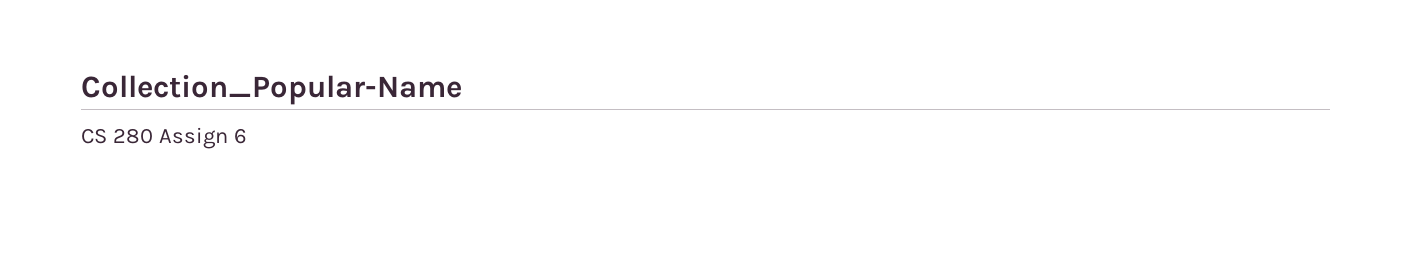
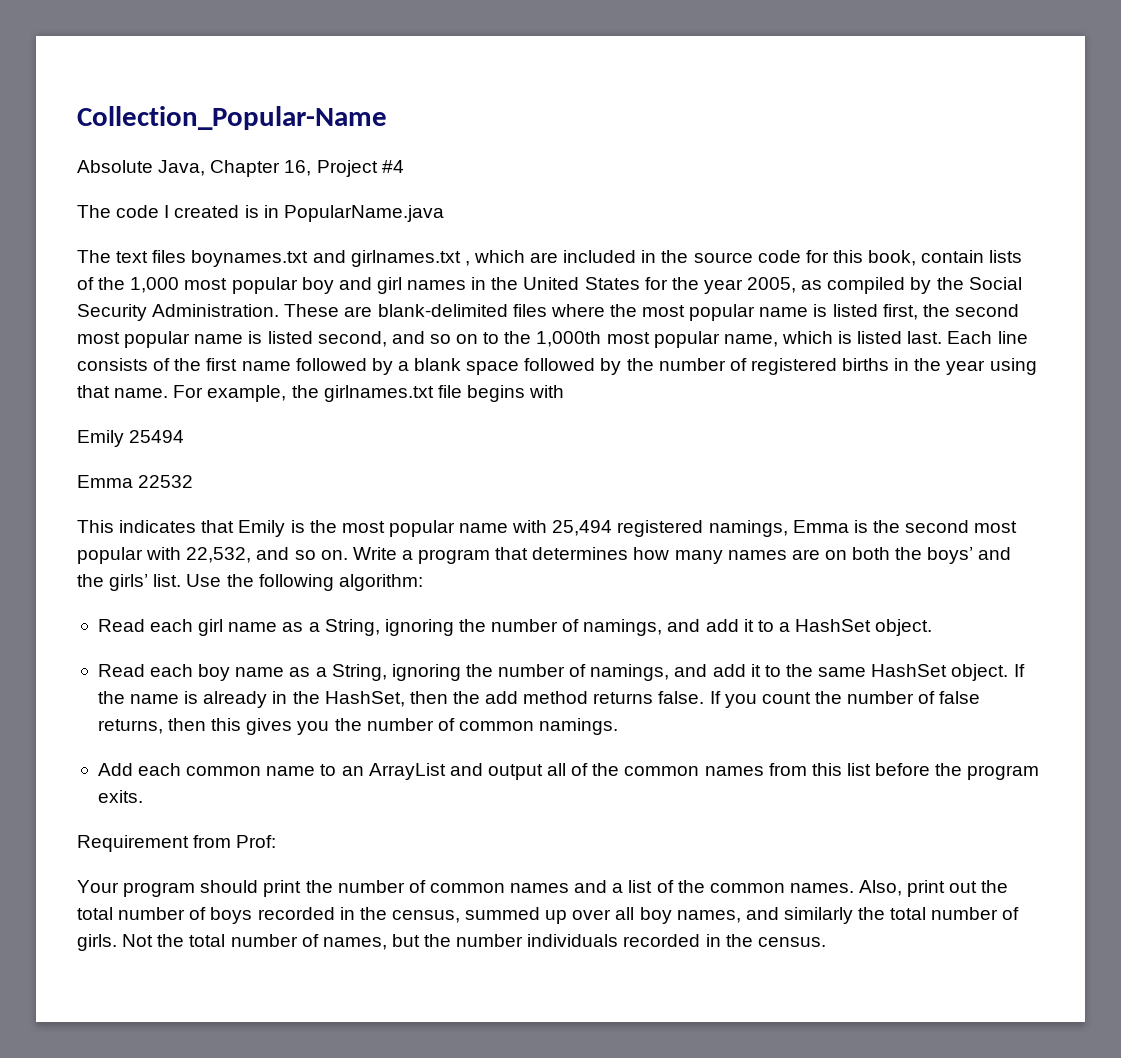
[81,127,247,149] CS 280 Assign 6 -> [77,160,404,177] [77,205,444,222] [77,250,1023,267] [77,277,1022,294] [77,304,1019,321] [77,331,1028,348] [77,358,1037,375] [77,385,565,402] [77,430,185,447] [77,475,194,488] [77,520,1018,537] [77,547,1012,564] [77,574,423,591] [97,619,933,636] [97,664,1025,681] [97,691,981,708] [97,718,619,735] [97,763,1040,780] [97,790,143,803] [77,835,277,852] [77,880,1009,897] [77,907,1020,924] [77,934,826,951] Absolute Java, Chapter 16, Project #4 // The code I created is in PopularName.java // The text files boynames.txt and girlnames.txt , which are included in the source code for this book, contain lists of the 1,000 most popular boy and girl names in the United States for the year 2005, as compiled by the Social Security Administration. These are blank-delimited files where the most popular name is listed first, the second most popular name is listed second, and so on to the 1,000th most popular name, which is listed last. Each line consists of the first name followed by a blank space followed by the number of registered births in the year using that name. For example, the girlnames.txt file begins with // Emily 25494 // Emma 22532 // This indicates that Emily is the most popular name with 25,494 registered namings, Emma is the second most popular with 22,532, and so on. Write a program that determines how many names are on both the boys’ and the girls’ list. Use the following algorithm: // Read each girl name as a String, ignoring the number of namings, and add it to a HashSet object. // Read each boy name as a String, ignoring the number of namings, and add it to the same HashSet object. If the name is already in the HashSet, then the add method returns false. If you count the number of false returns, then this gives you the number of common namings. // Add each common name to an ArrayList and output all of the common names from this list before the program exits. // Requirement from Prof: // Your program should print the number of common names and a list of the common names. Also, print out the total number of boys recorded in the census, summed up over all boy names, and similarly the total number of girls. Not the total number of names, but the number individuals recorded in the census.

